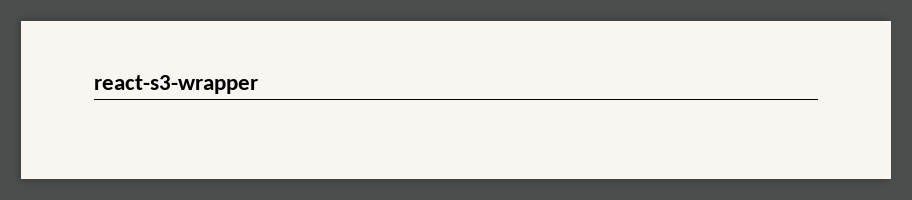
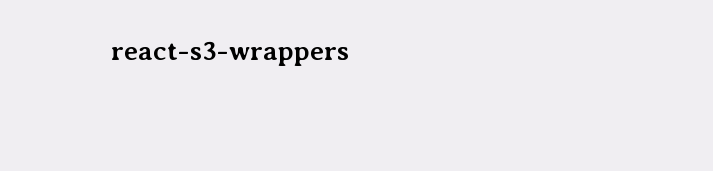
[94,75,258,94] react-s3-wrapper -> [111,41,349,66] react-s3-wrappers

